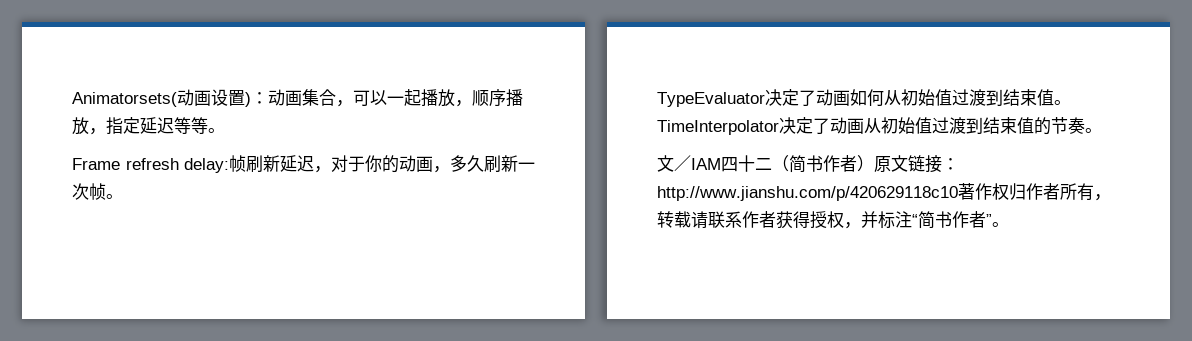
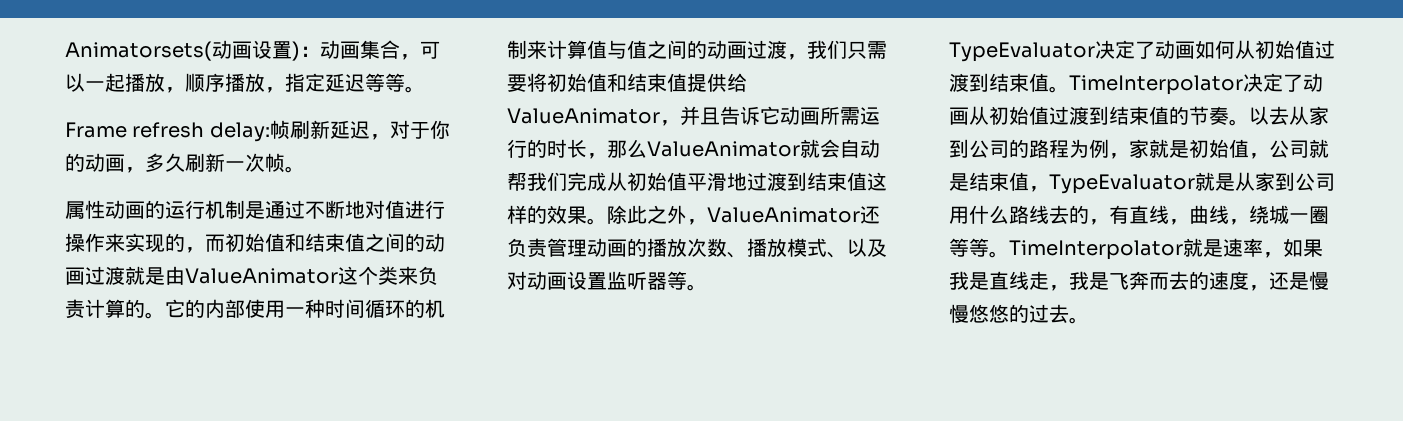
(123, 196) none -> [65,200,445,219] [65,233,445,253] [65,266,438,285] [65,299,445,319] [507,40,887,60] [507,73,747,92] [507,106,880,126] [507,139,880,159] [507,172,887,191] [507,205,880,225] [507,238,887,258] [507,271,707,291] // 属性动画的运行机制是通过不断地对值进行操作来实现的，而初始值和结束值之间的动画过渡就是由ValueAnimator这个类来负责计算的。它的内部使用一种时间循环的机制来计算值与值之间的动画过渡，我们只需要将初始值和结束值提供给ValueAnimator，并且告诉它动画所需运行的时长，那么ValueAnimator就会自动帮我们完成从初始值平滑地过渡到结束值这样的效果。除此之外，ValueAnimator还负责管理动画的播放次数、播放模式、以及对动画设置监听器等。
[657,155,959,173] [657,183,1111,201] [657,211,992,229] // 文／IAM四十二（简书作者）原文链接：http://www.jianshu.com/p/420629118c10著作权归作者所有，转载请联系作者获得授权，并标注“简书作者” -> [1249,106,1329,125] [949,139,1329,159] [949,172,1335,194] [949,205,1329,225] [949,238,1323,260] [949,271,1329,291] [949,304,1069,323] 以去从家到公司的路程为例，家就是初始值，公司就是结束值，TypeEvaluator就是从家到公司用什么路线去的，有直线，曲线，绕城一圈等等。TimeInterpolator就是速率，如果我是直线走，我是飞奔而去的速度，还是慢慢悠悠的过去

